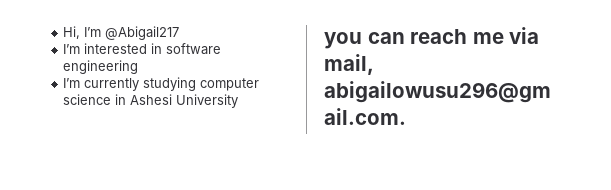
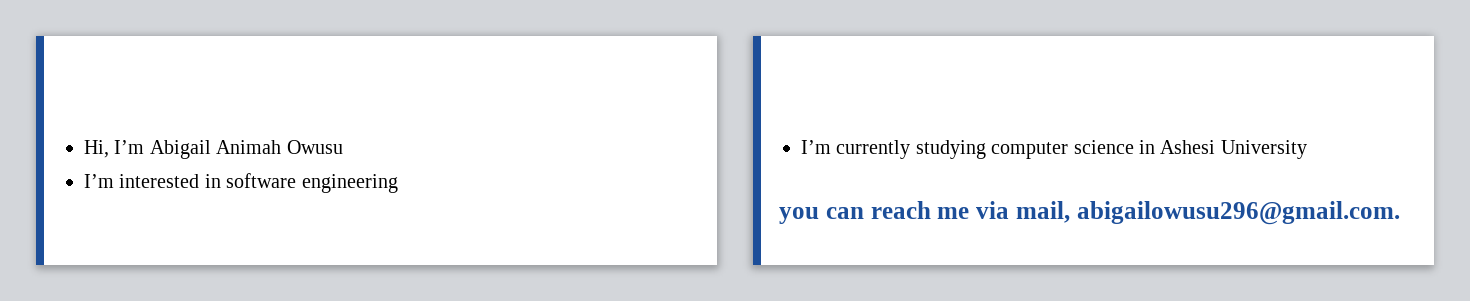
[105,26,180,40] @Abigail217 -> [149,140,343,159] Abigail Animah Owusu

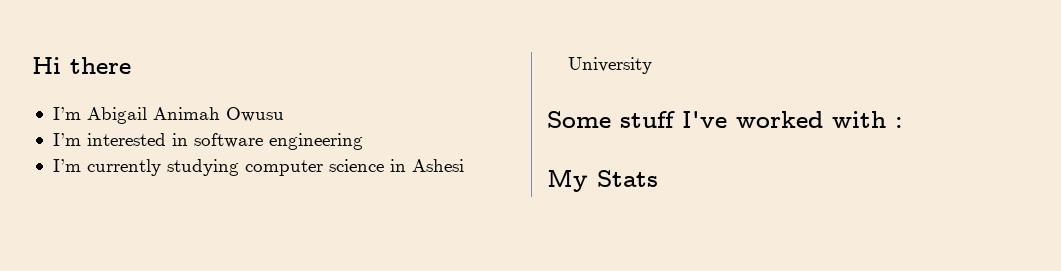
[84,140,109,158] Hi, -> [32,57,131,74] Hi there //
[779,201,1400,225] you can reach me via mail, abigailowusu296@gmail.com. -> [547,111,903,128] [547,169,658,192] Some stuff I've worked with : // My Stats

